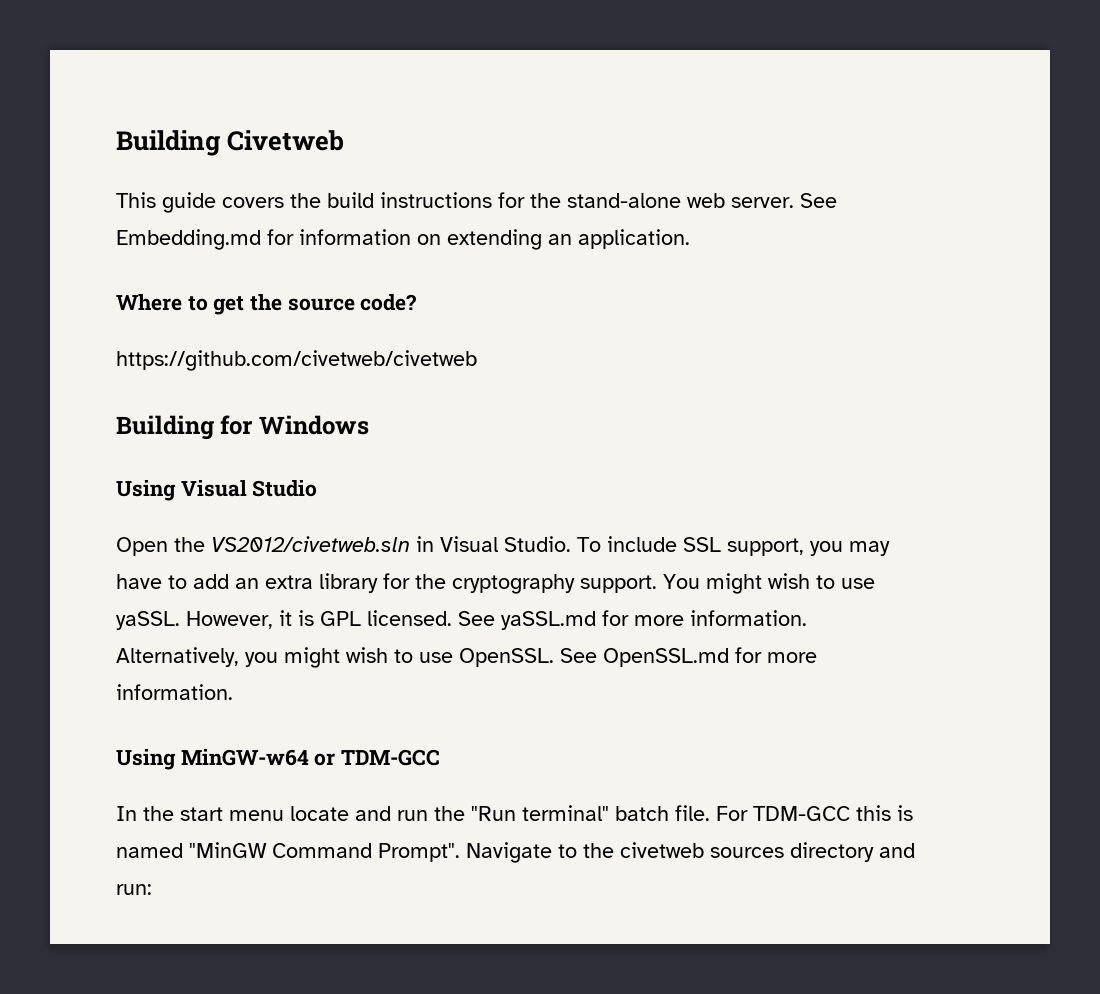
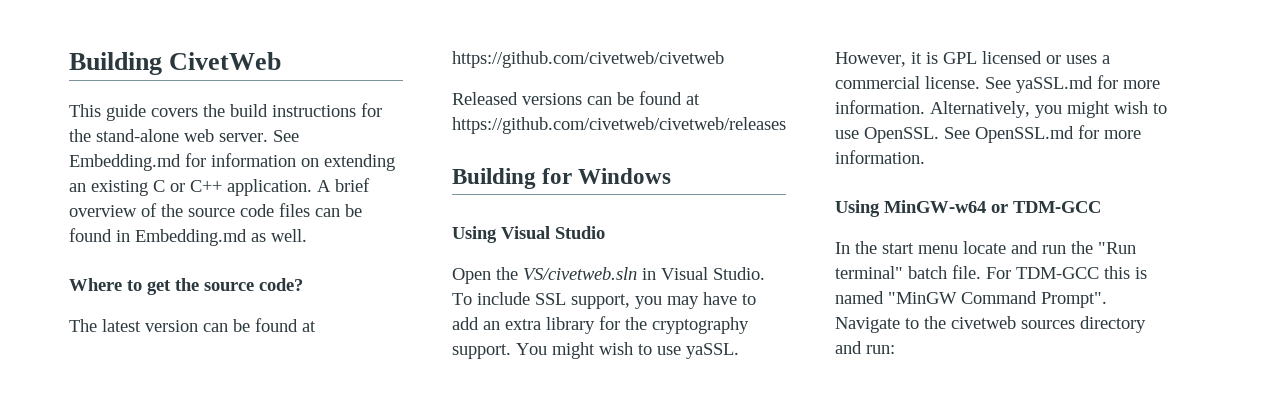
[116,130,345,156] Building Civetweb -> [69,52,282,75] Building CivetWeb
[578,229,690,249] application. -> [91,178,370,196] [69,203,362,217] [69,228,307,246] existing C or C++ application. A brief overview of the source code files can be found in Embedding.md as well.
[116,350,477,371] https://github.com/civetweb/civetweb -> [69,318,316,332] [452,51,724,68] [452,91,700,105] [452,117,786,134] The latest version can be found at https://github.com/civetweb/civetweb // Released versions can be found at https://github.com/civetweb/civetweb/releases
[211,536,410,552] VS2012/civetweb.sln -> [523,267,637,280] VS/civetweb.sln
[367,610,452,626] licensed. -> [982,51,1110,64] [835,76,980,89] licensed or uses a commercial license.

